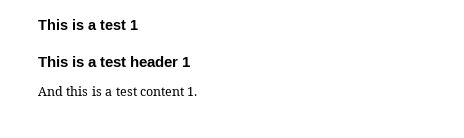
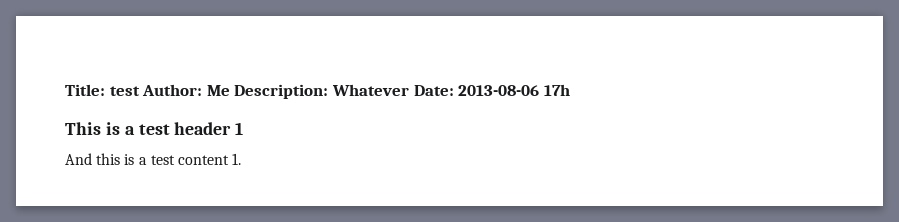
[38,19,138,30] This is a test 1 -> [65,84,570,99] Title: test Author: Me Description: Whatever Date: 2013-08-06 17h

